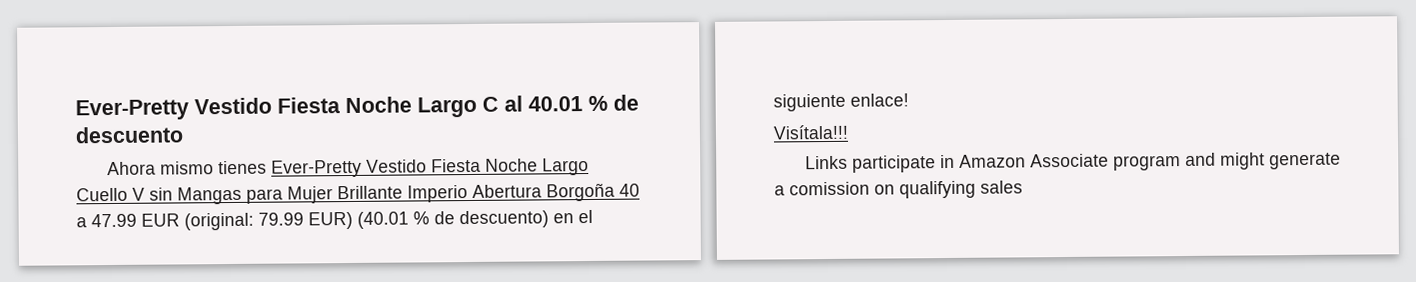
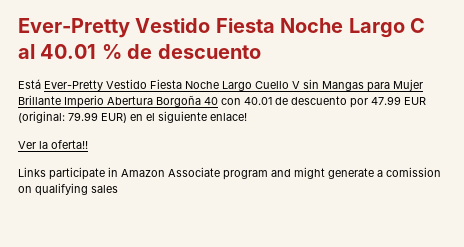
[106,160,267,176] Ahora mismo tienes -> [18,79,41,89] Está
[76,217,87,228] a -> [221,96,368,108] con 40.01 de descuento por
[357,210,549,229] (40.01 % de descuento) -> (127, 118) none
[773,124,848,140] Visítala!!! -> [18,140,88,149] Ver la oferta!!

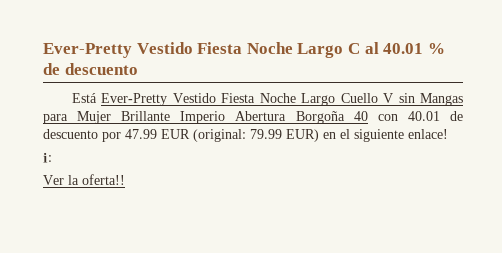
(247, 117) none -> [43,152,52,163] // ℹ:
[18,167,441,180] [18,183,118,196] // Links participate in Amazon Associate program and might generate a comission on qualifying sales -> (125, 179) none

